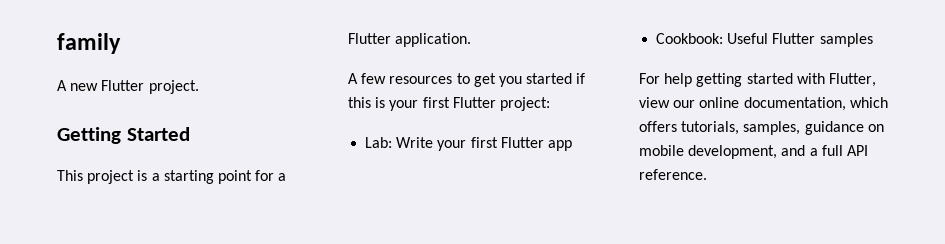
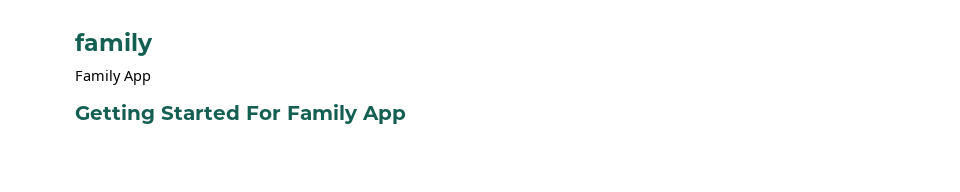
[57,80,199,94] [57,127,190,144] [57,170,287,184] [348,33,472,47] [348,73,586,87] [348,97,550,111] [365,137,572,151] [656,33,873,47] [639,73,876,87] [639,97,888,111] [639,121,884,135] [639,145,868,159] [639,169,707,180] A new Flutter project. // Getting Started // This project is a starting point for a Flutter application. // A few resources to get you started if this is your first Flutter project: // Lab: Write your first Flutter app // Cookbook: Useful Flutter samples // For help getting started with Flutter, view our online documentation, which offers tutorials, samples, guidance on mobile development, and a full API reference. -> [75,70,151,85] [75,104,406,124] Family App // Getting Started For Family App

